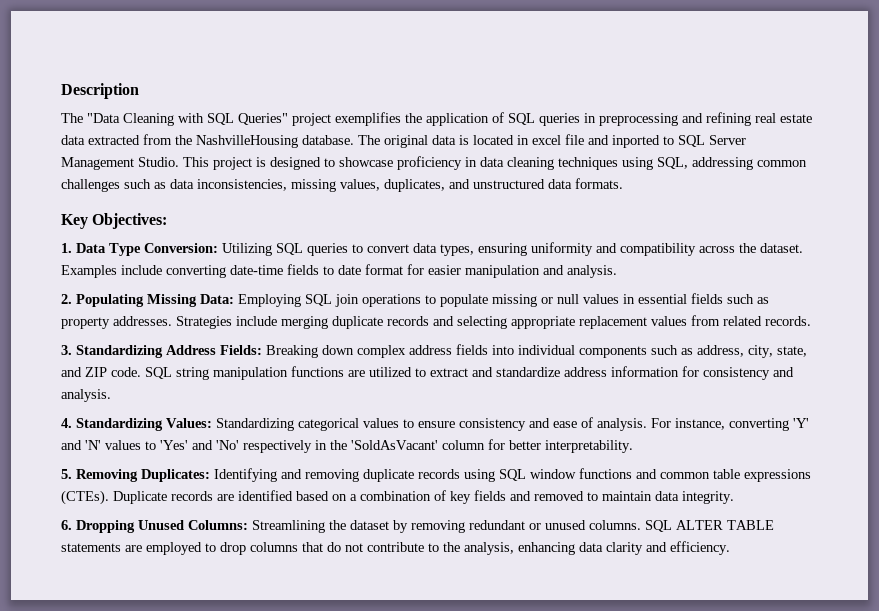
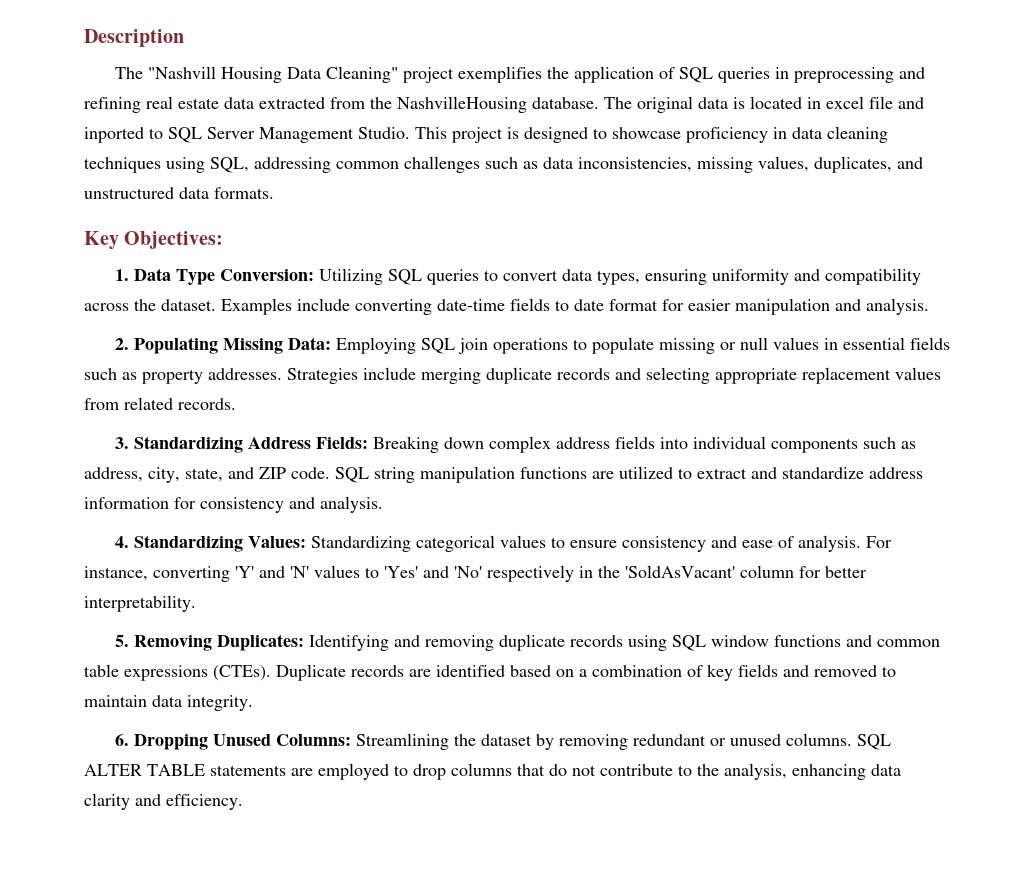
[87,113,288,126] "Data Cleaning with SQL Queries" -> [147,66,398,83] "Nashvill Housing Data Cleaning"

